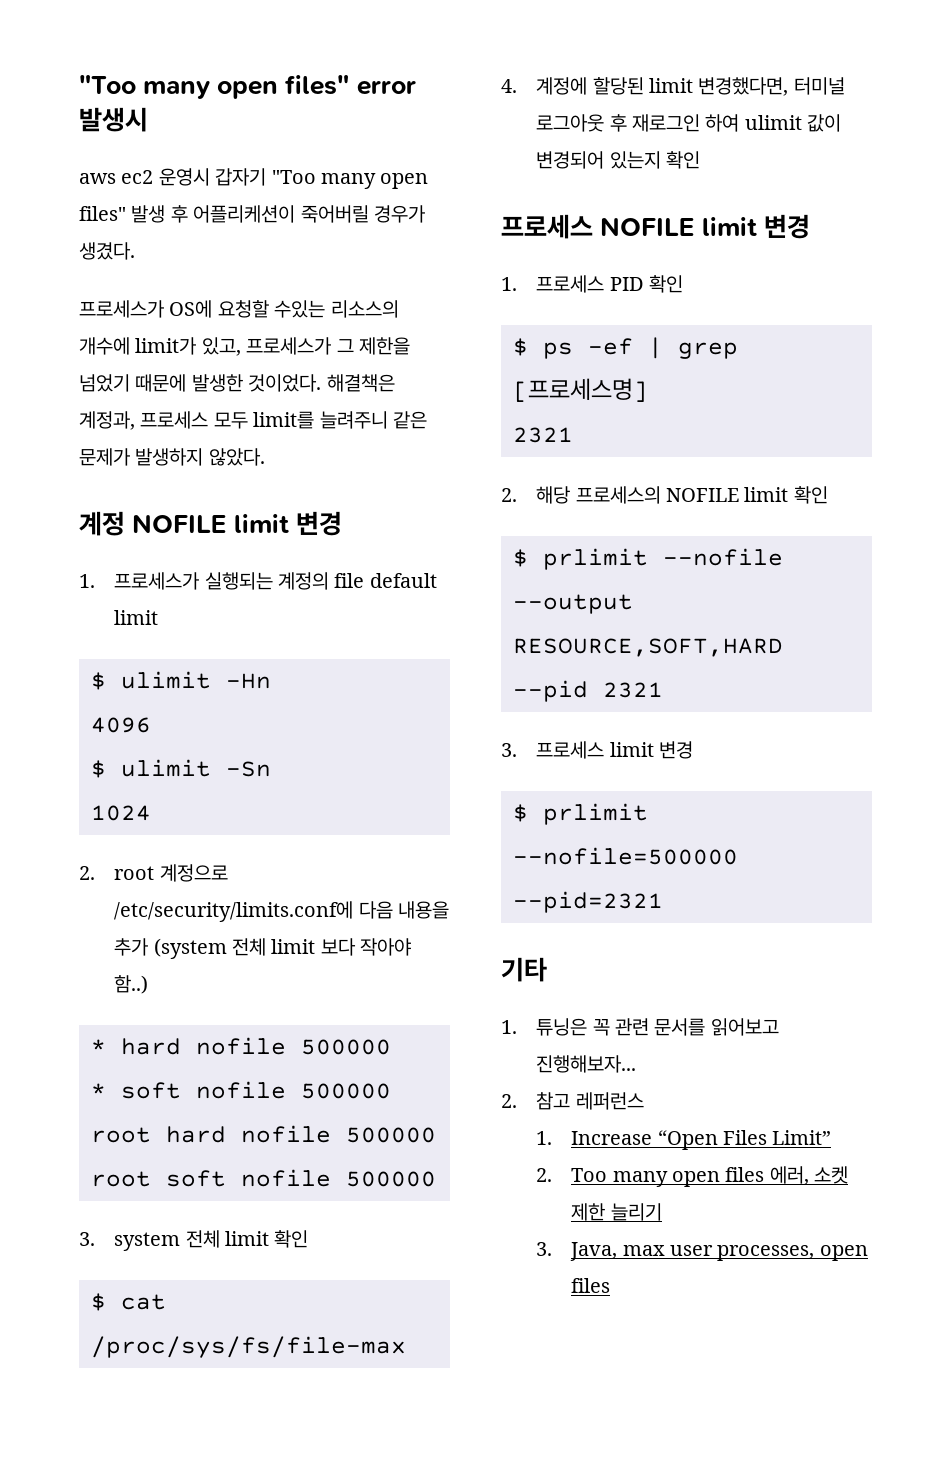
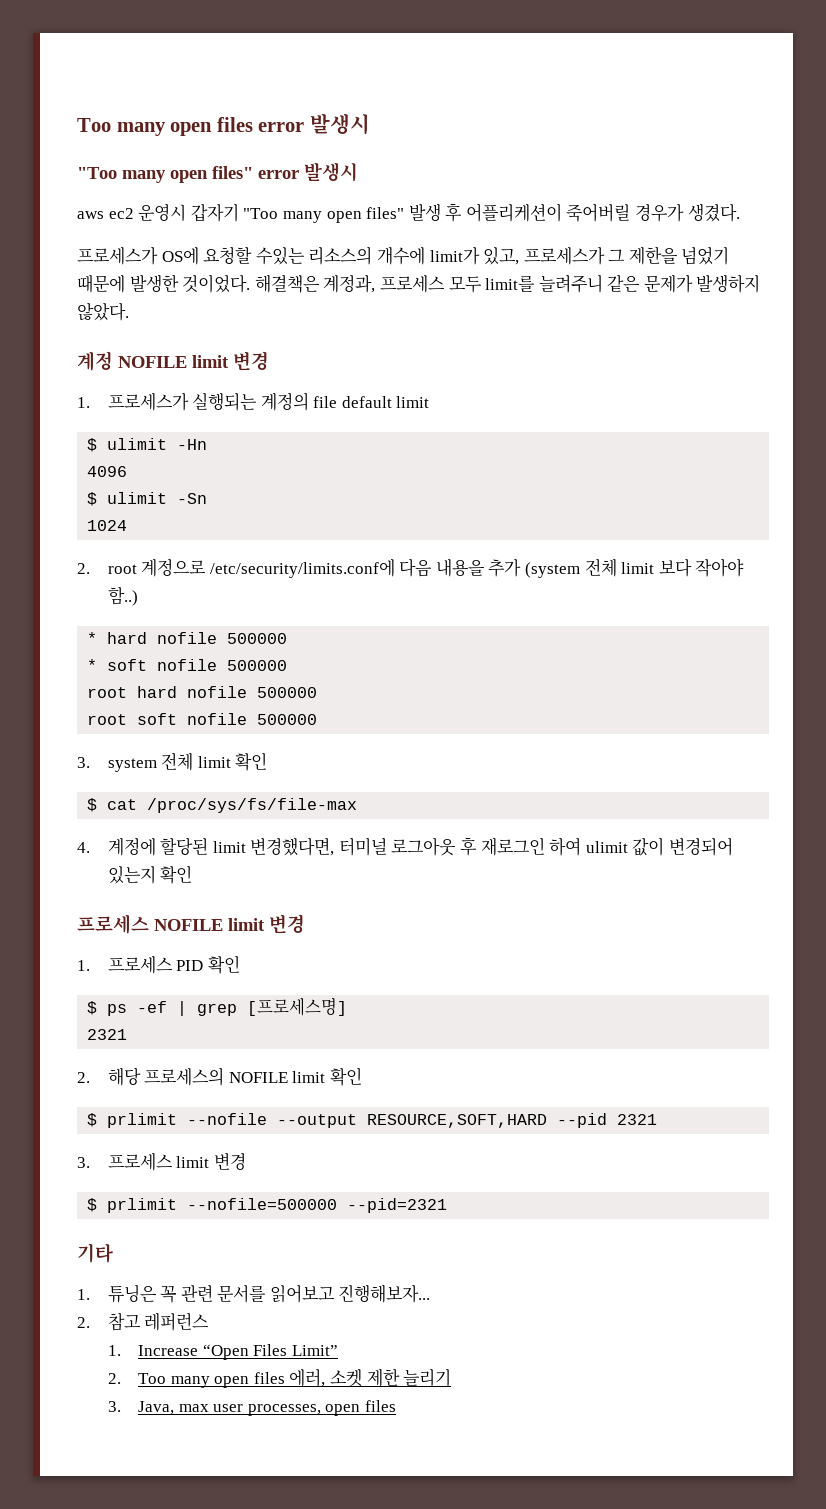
(79, 84) none -> [77,113,370,136] Too many open files error 발생시 //

